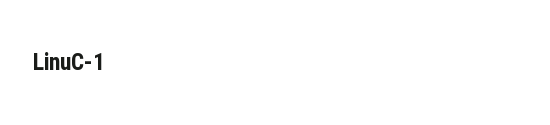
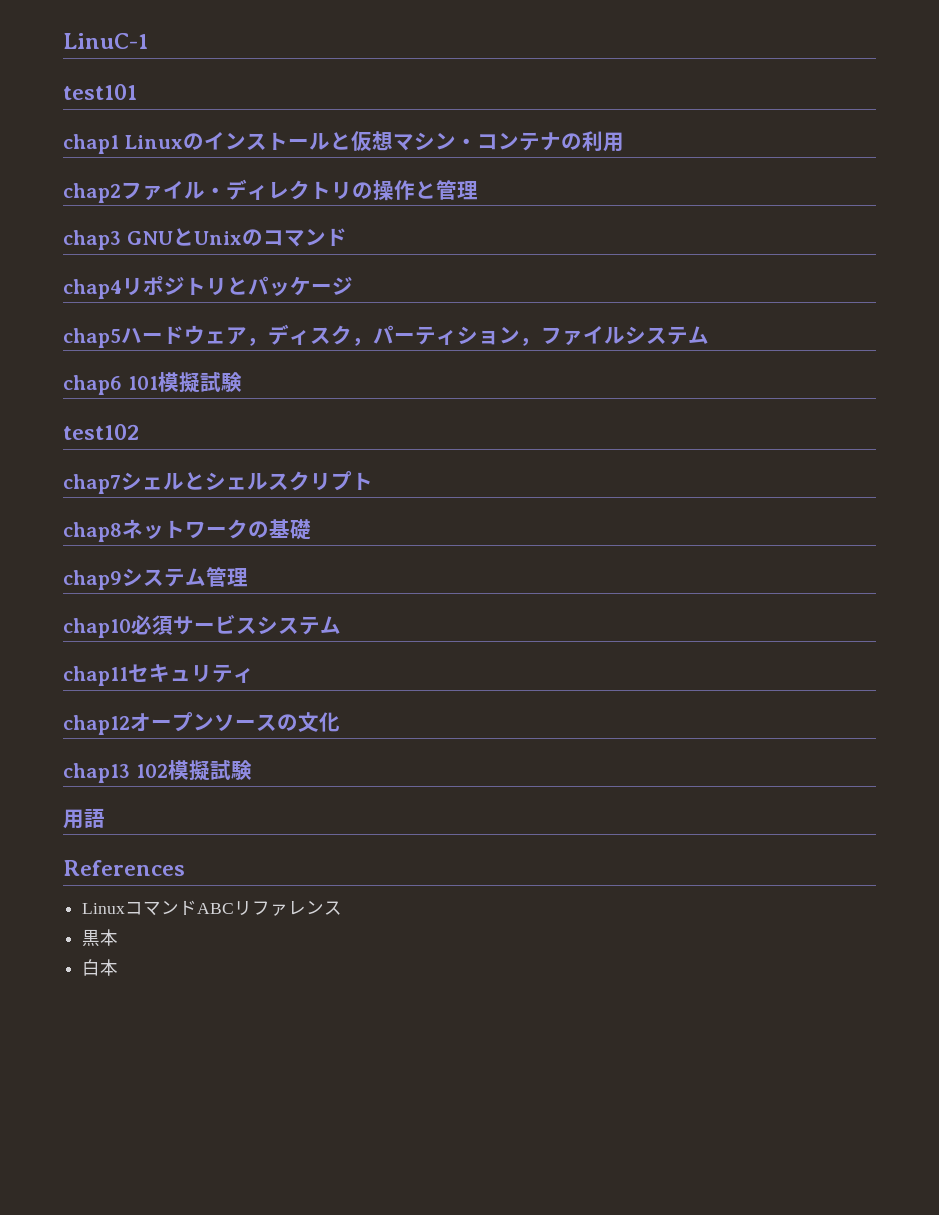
(105, 61) none -> [63,84,137,100] [63,131,624,154] [63,179,478,203] [63,228,347,250] [63,276,353,299] [63,324,709,348] [63,372,242,395] [63,424,139,440] [63,471,373,494] [63,519,311,542] [63,567,248,590] [63,615,341,638] [63,664,254,686] [63,712,340,735] [63,760,252,783] [63,808,105,829] [63,860,185,876] [82,900,343,916] [82,929,119,947] [82,959,119,976] // test101 // chap1 Linuxのインストールと仮想マシン・コンテナの利用 // chap2ファイル・ディレクトリの操作と管理 // chap3 GNUとUnixのコマンド // chap4リポジトリとパッケージ // chap5ハードウェア，ディスク，パーティション，ファイルシステム // chap6 101模擬試験 // test102 // chap7シェルとシェルスクリプト // chap8ネットワークの基礎 // chap9システム管理 // chap10必須サービスシステム // chap11セキュリティ // chap12オープンソースの文化 // chap13 102模擬試験 // 用語 // References // LinuxコマンドABCリファレンス // 黒本 // 白本

